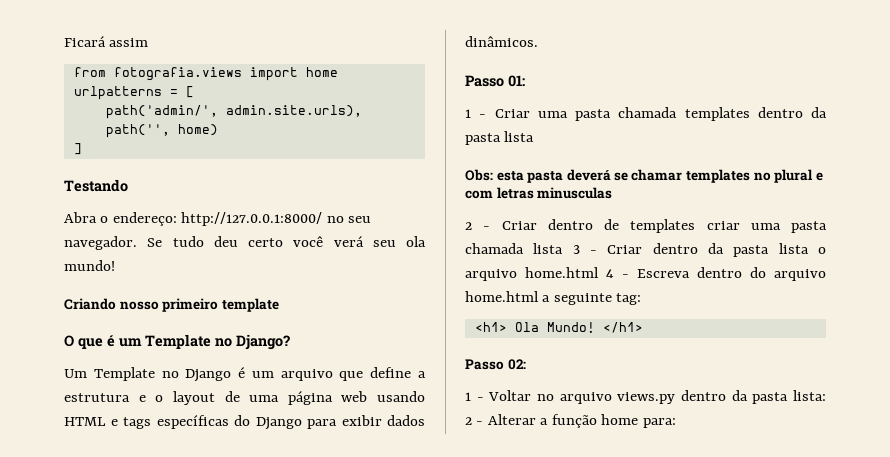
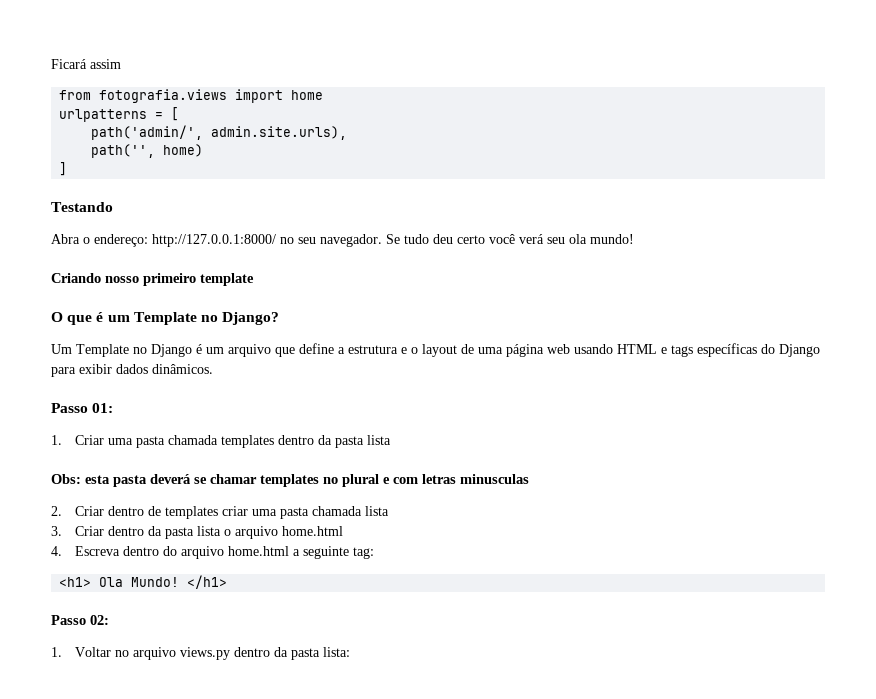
[465,109,487,118] 1 - -> [51,435,62,445] 1.
[465,222,491,230] 2 - -> [51,506,62,516] 2.
[572,245,597,254] 3 - -> [51,526,62,536] // 3.
[606,269,629,278] 4 - -> [51,546,62,556] // 4.
[465,392,484,401] 1 - -> [51,647,62,657] 1.
[465,414,676,428] 2 - Alterar a função home para: -> (351, 652) none

